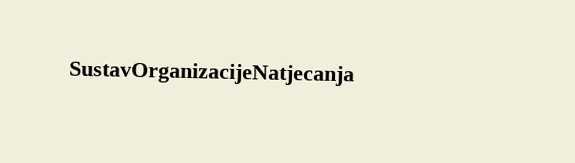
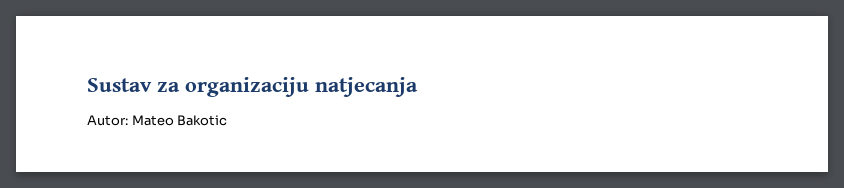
[68,60,355,87] SustavOrganizacijeNatjecanja -> [87,77,418,97] [87,115,228,126] Sustav za organizaciju natjecanja // Autor: Mateo Bakotic

